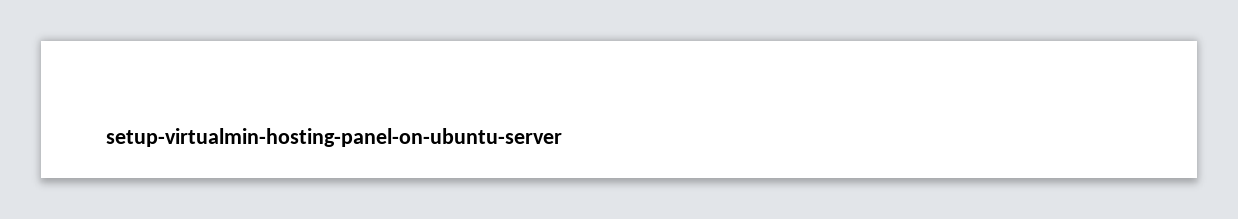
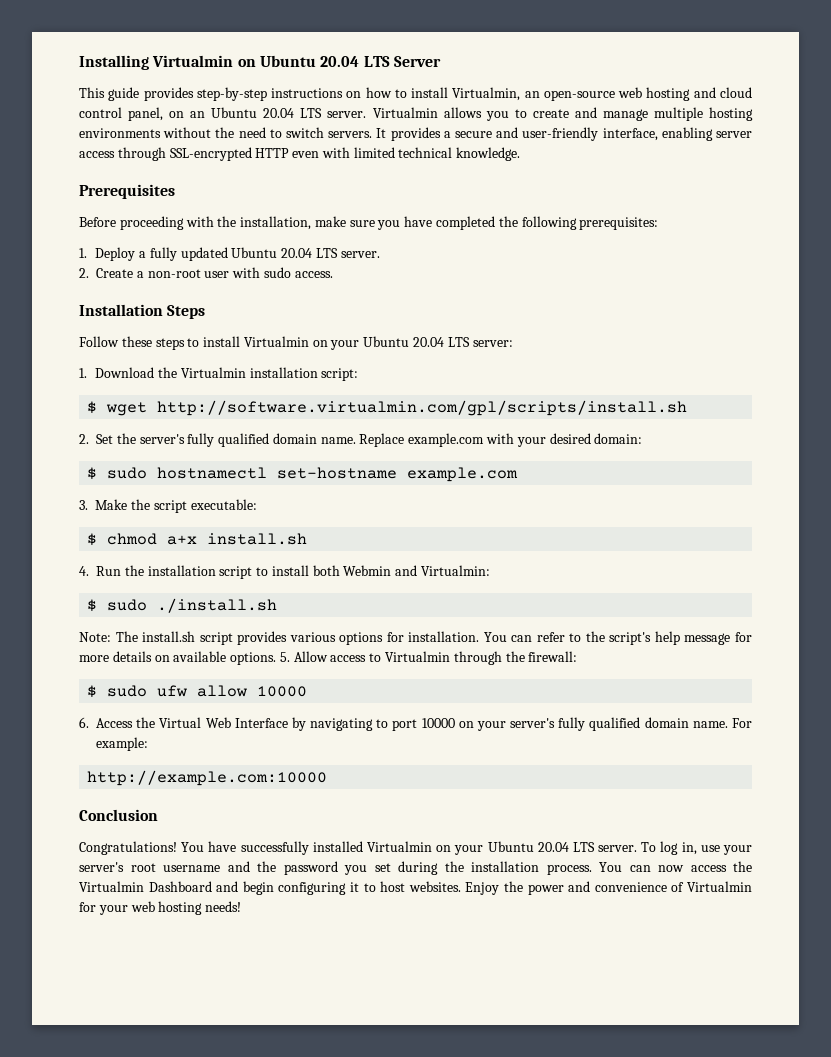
[106,128,562,147] setup-virtualmin-hosting-panel-on-ubuntu-server -> [79,55,441,70] [79,87,752,101] [79,107,753,121] [79,127,752,141] [79,147,521,161] [79,184,175,199] [79,216,659,230] [79,247,380,261] [79,267,333,278] [79,304,206,319] [79,336,513,350] [79,367,359,381] [87,400,688,416] [79,433,643,447] [87,467,519,482] [79,499,257,513] [87,533,308,546] [79,565,491,579] [87,598,278,613] [79,631,752,645] [79,651,578,665] [87,685,308,698] [79,717,752,731] [96,737,148,751] [87,770,328,786] [79,809,158,821] [79,841,752,855] [79,861,752,875] [79,881,753,895] [79,901,242,915] Installing Virtualmin on Ubuntu 20.04 LTS Server // This guide provides step-by-step instructions on how to install Virtualmin, an open-source web hosting and cloud control panel, on an Ubuntu 20.04 LTS server. Virtualmin allows you to create and manage multiple hosting environments without the need to switch servers. It provides a secure and user-friendly interface, enabling server access through SSL-encrypted HTTP even with limited technical knowledge. // Prerequisites // Before proceeding with the installation, make sure you have completed the following prerequisites: // 1. Deploy a fully updated Ubuntu 20.04 LTS server. // 2. Create a non-root user with sudo access. // Installation Steps // Follow these steps to install Virtualmin on your Ubuntu 20.04 LTS server: // 1. Download the Virtualmin installation script: // $ wget http://software.virtualmin.com/gpl/scripts/install.sh // 2. Set the server's fully qualified domain name. Replace example.com with your desired domain: // $ sudo hostnamectl set-hostname example.com // 3. Make the script executable: // $ chmod a+x install.sh // 4. Run the installation script to install both Webmin and Virtualmin: // $ sudo ./install.sh // Note: The install.sh script provides various options for installation. You can refer to the script's help message for more details on available options. 5. Allow access to Virtualmin through the firewall: // $ sudo ufw allow 10000 // 6. Access the Virtual Web Interface by navigating to port 10000 on your server's fully qualified domain name. For example: // http://example.com:10000 // Conclusion // Congratulations! You have successfully installed Virtualmin on your Ubuntu 20.04 LTS server. To log in, use your server's root username and the password you set during the installation process. You can now access the Virtualmin Dashboard and begin configuring it to host websites. Enjoy the power and convenience of Virtualmin for your web hosting needs!

